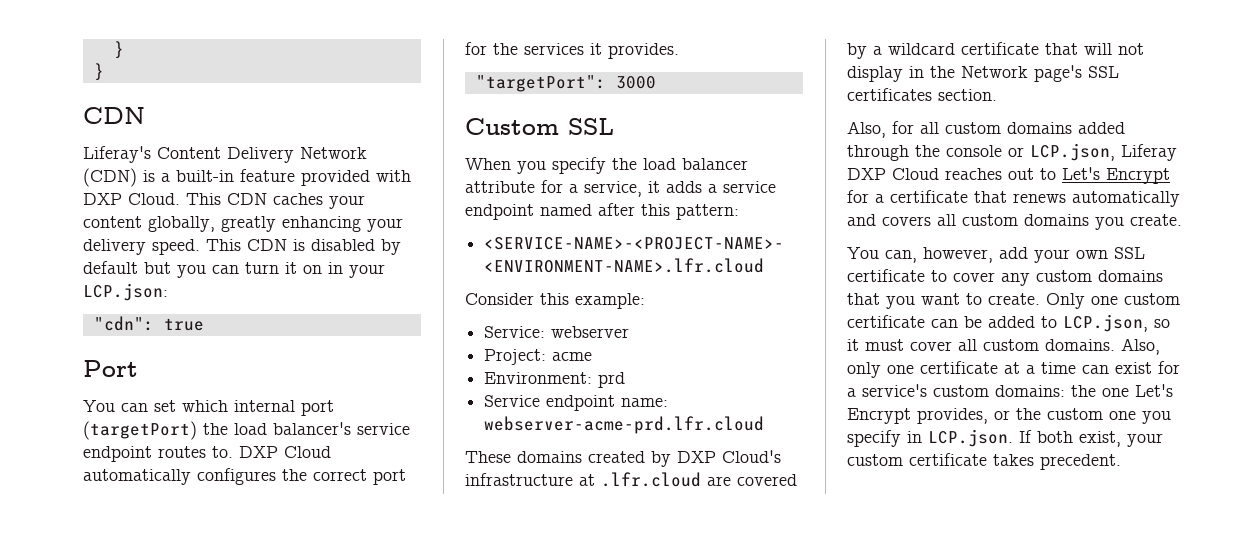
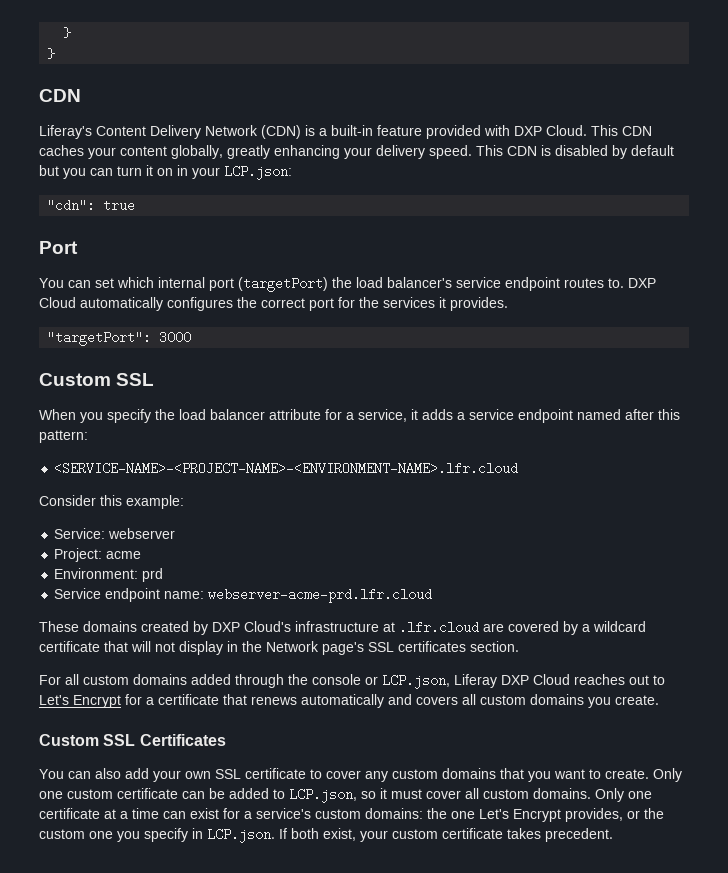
[847,121,914,138] Also, for -> [39,675,61,685] For
[847,247,993,263] // You can, however, -> [39,734,226,746] [39,768,121,779] // Custom SSL Certificates // You can also
[1121,338,1160,355] [847,362,881,378] Also, only -> [595,788,624,802] Only

